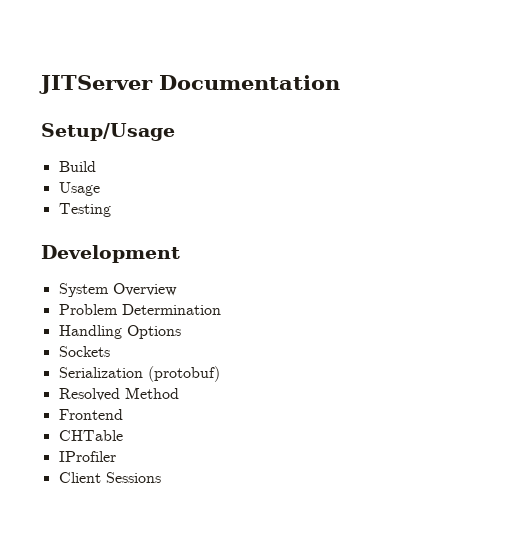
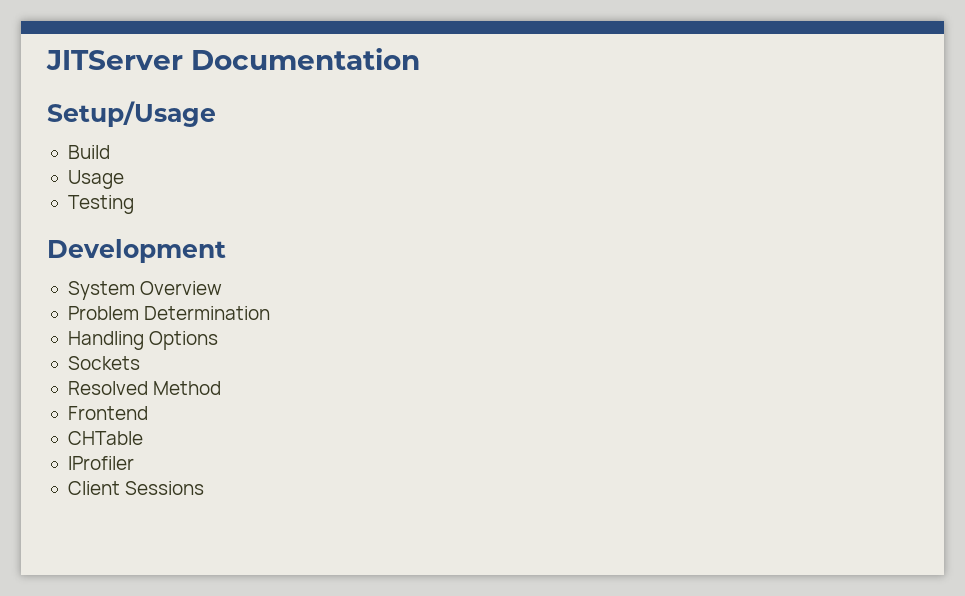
[58,366,220,382] // Serialization (protobuf) -> (140, 363) none

